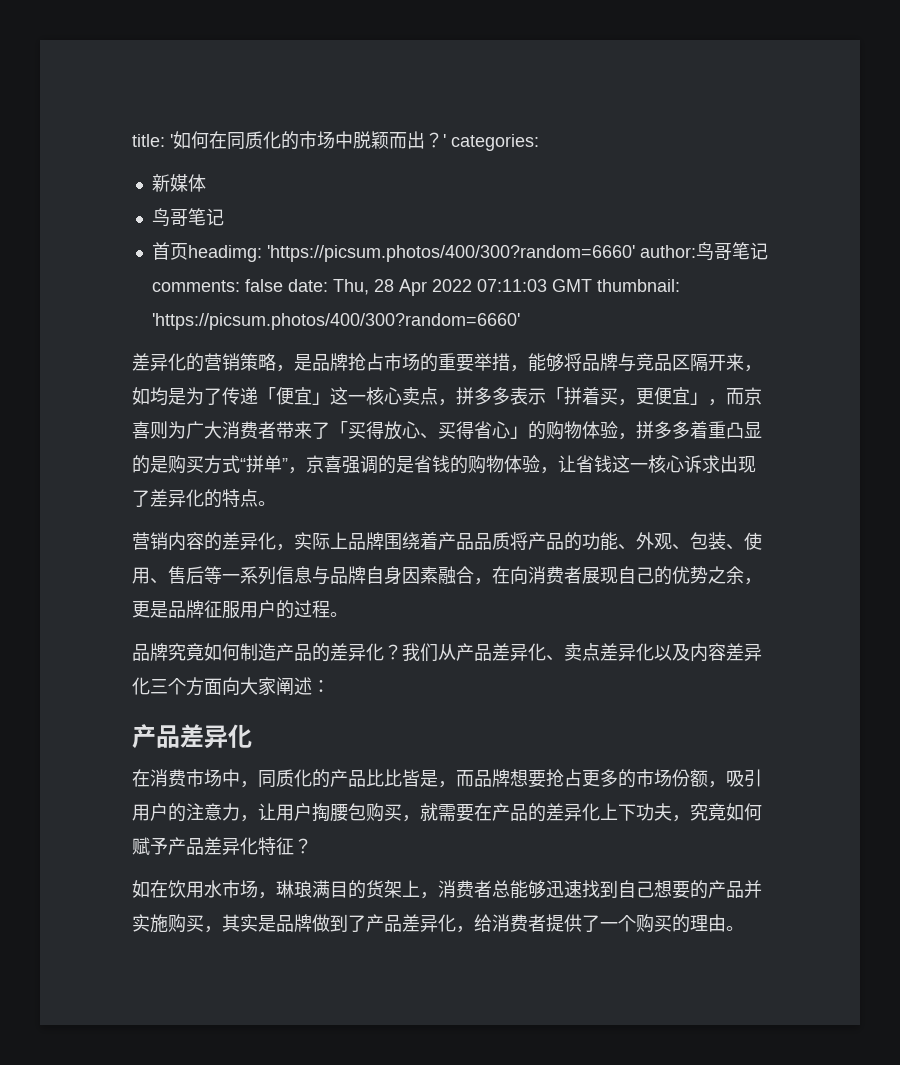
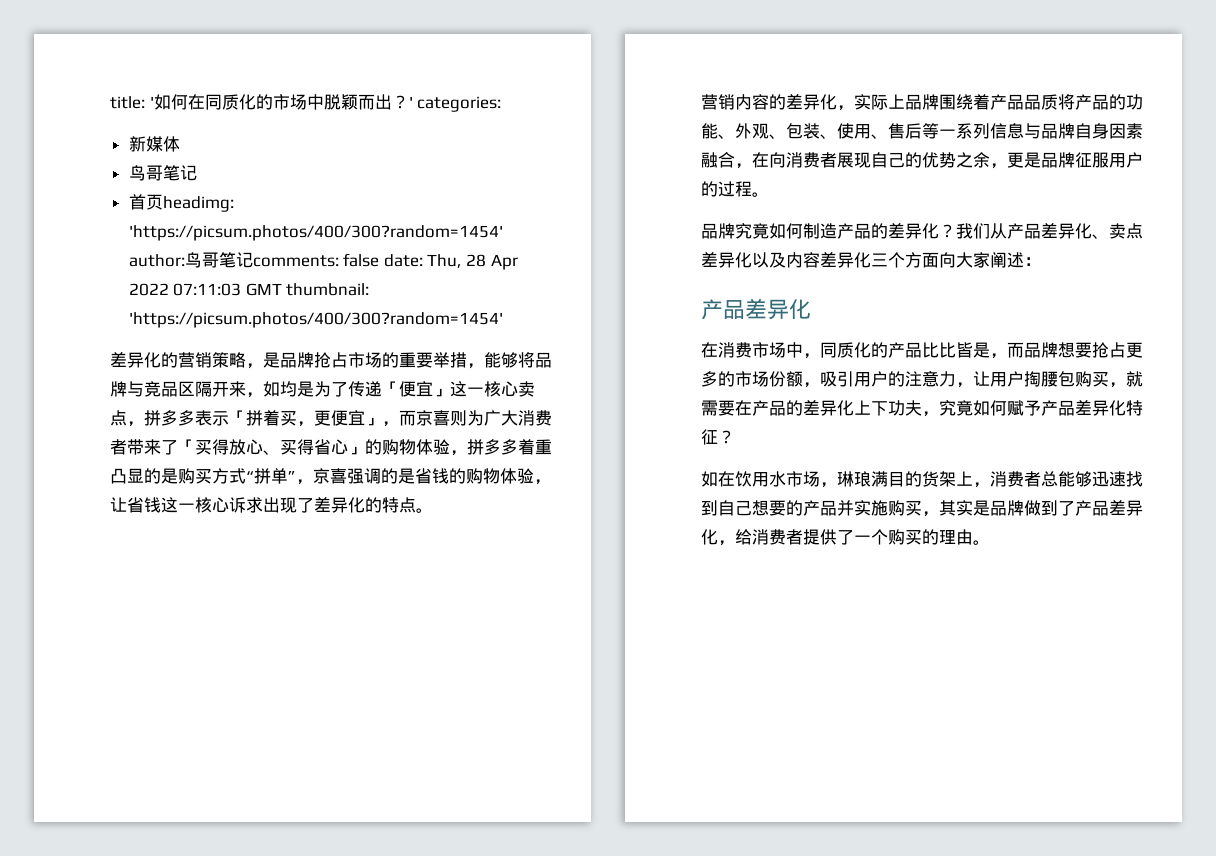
[266,245,635,262] 'https://picsum.photos/400/300?random=6660' -> [128,225,503,241] 'https://picsum.photos/400/300?random=1454'
[151,313,520,330] 'https://picsum.photos/400/300?random=6660' -> [128,312,503,328] 'https://picsum.photos/400/300?random=1454'

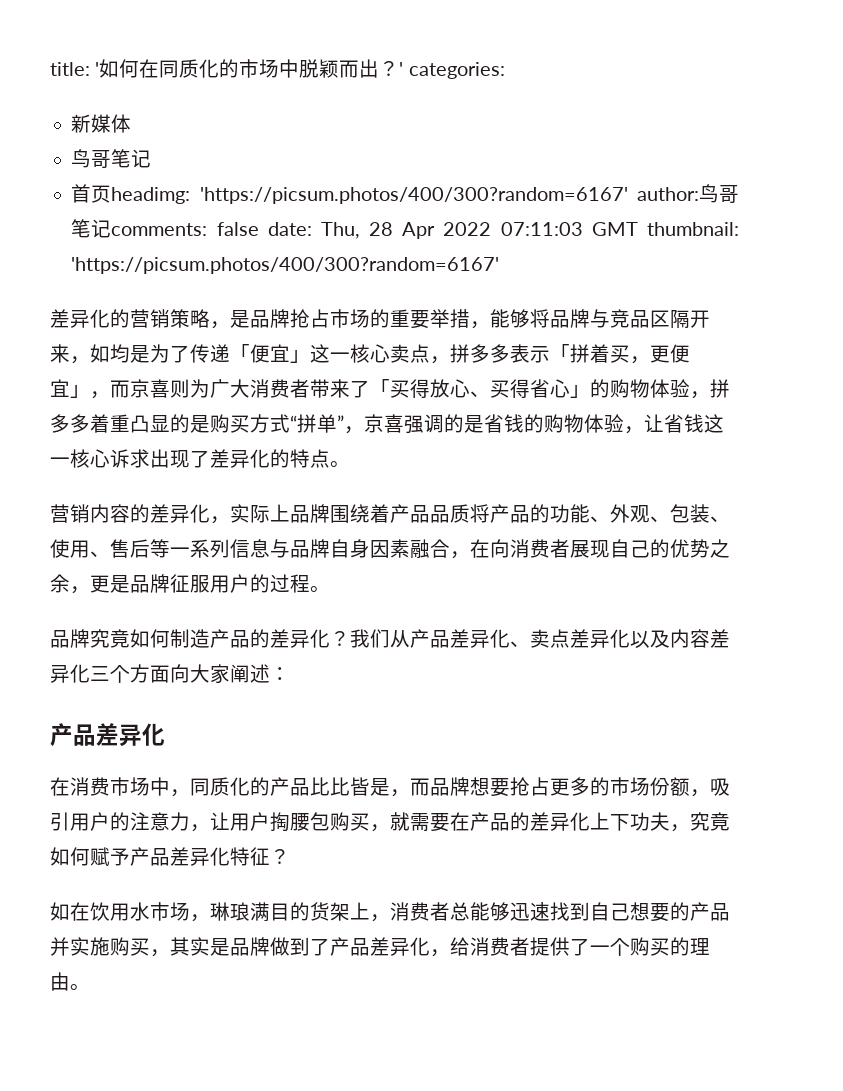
[128,225,503,241] 'https://picsum.photos/400/300?random=1454' -> [199,187,628,204] 'https://picsum.photos/400/300?random=6167'
[128,312,503,328] 'https://picsum.photos/400/300?random=1454' -> [71,257,500,274] 'https://picsum.photos/400/300?random=6167'

